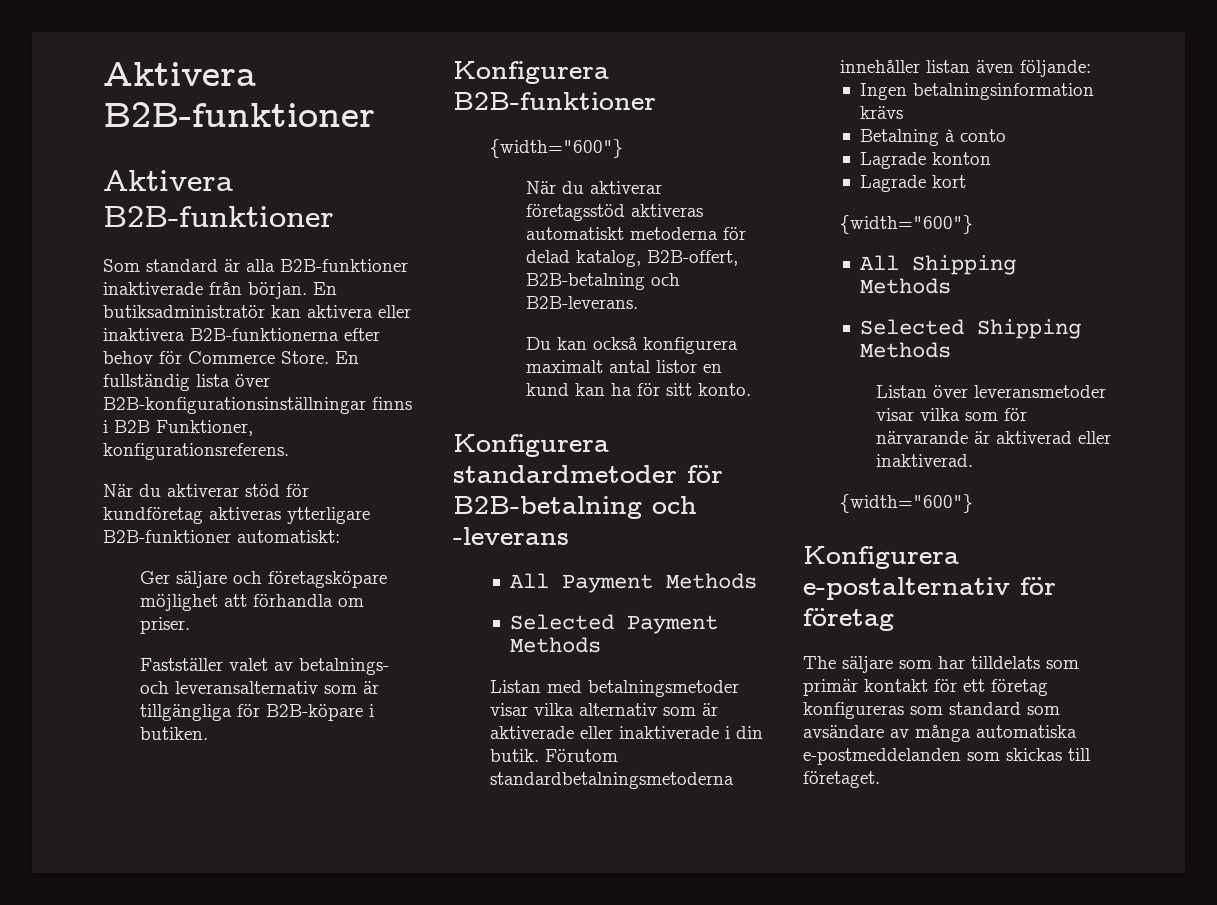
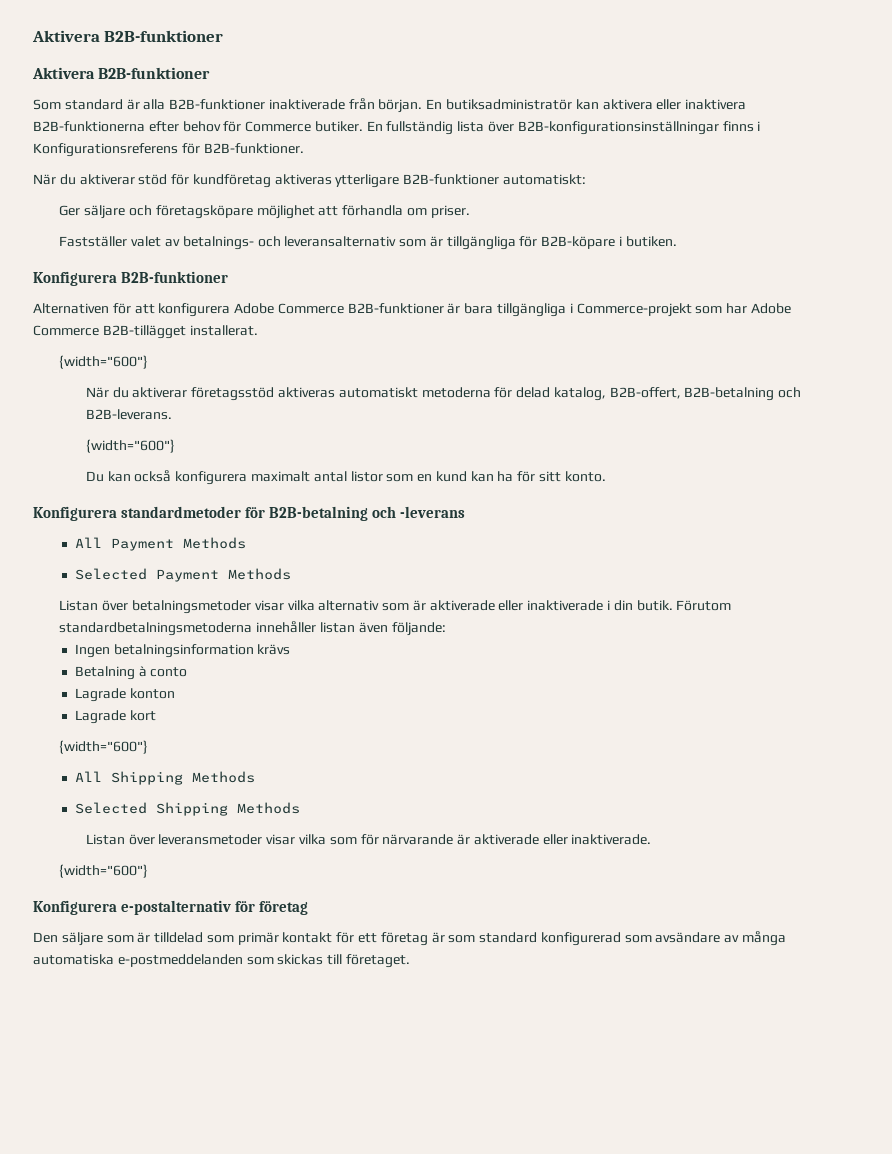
[281,351,329,364] Store. -> [314,121,363,132] butiker.
[114,420,253,436] [103,443,289,460] B2B Funktioner, konfigurationsreferens. -> [33,143,304,157] Konfigurationsreferens för B2B-funktioner.
(656, 101) none -> [33,303,791,317] [33,325,258,339] // Alternativen för att konfigurera Adobe Commerce B2B-funktioner är bara tillgängliga i Commerce-projekt som har Adobe Commerce B2B-tillägget installerat.
(639, 302) none -> [85,439,175,453] // {width="600"}
(698, 366) none -> [386,474,414,482] som
[546,680,582,693] med -> [102,600,129,611] över
[996,431,1112,444] [876,454,974,467] aktiverad eller inaktiverad. -> [473,834,652,845] aktiverade eller inaktiverade.
[803,656,836,669] The -> [33,932,58,943] Den
[938,656,1040,669] har tilldelats -> [137,932,204,943] är tilldelad
[803,702,904,719] konfigureras -> [431,932,445,943] är
(1021, 708) none -> [540,932,621,946] konfigurerad

